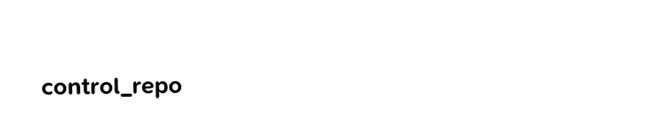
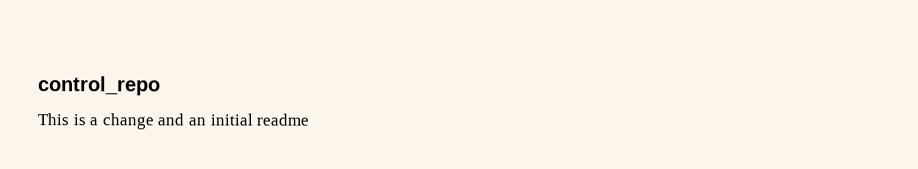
(183, 88) none -> [37,113,310,130] // This is a change and an initial readme

